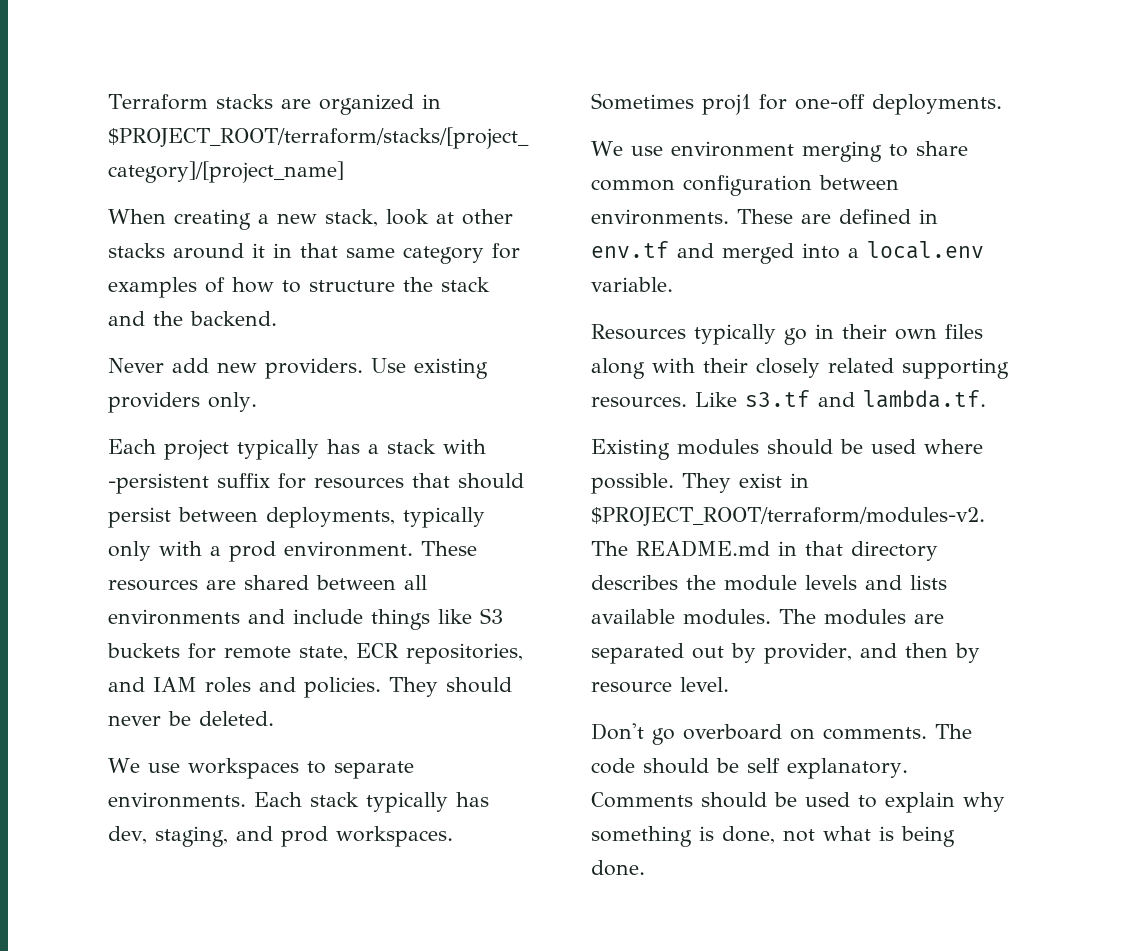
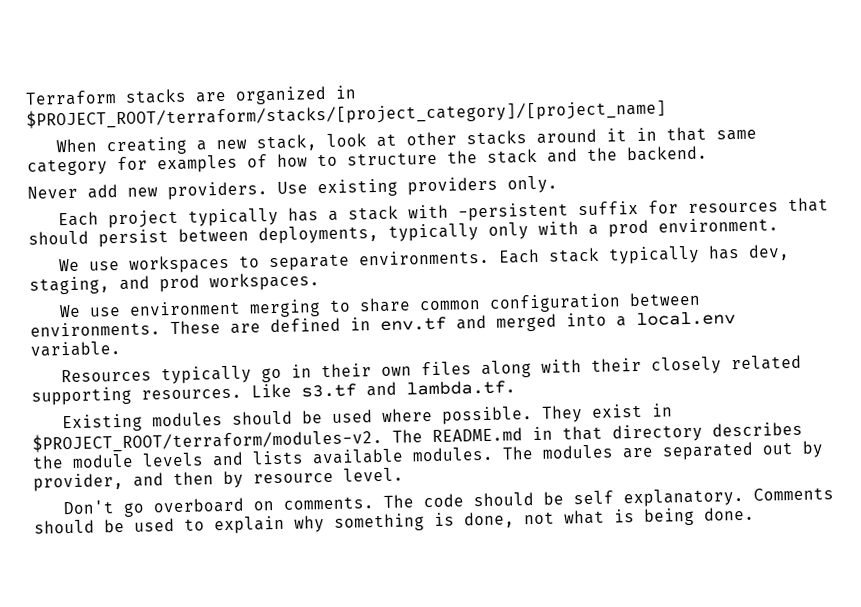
[421,541,477,556] [108,575,427,591] [108,608,503,630] [107,643,523,664] [108,677,512,698] [108,711,274,726] These resources are shared between all environments and include things like S3 buckets for remote state, ECR repositories, and IAM roles and policies. They should never be deleted. -> (779, 225) none
[591,93,1002,115] Sometimes proj1 for one-off deployments. -> (320, 282) none

